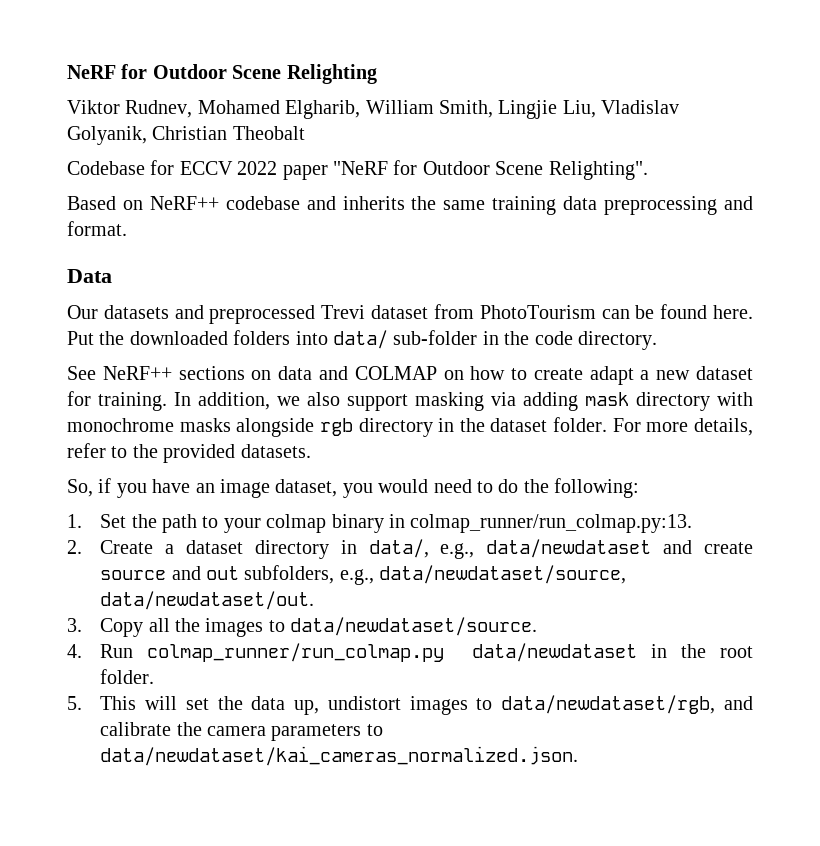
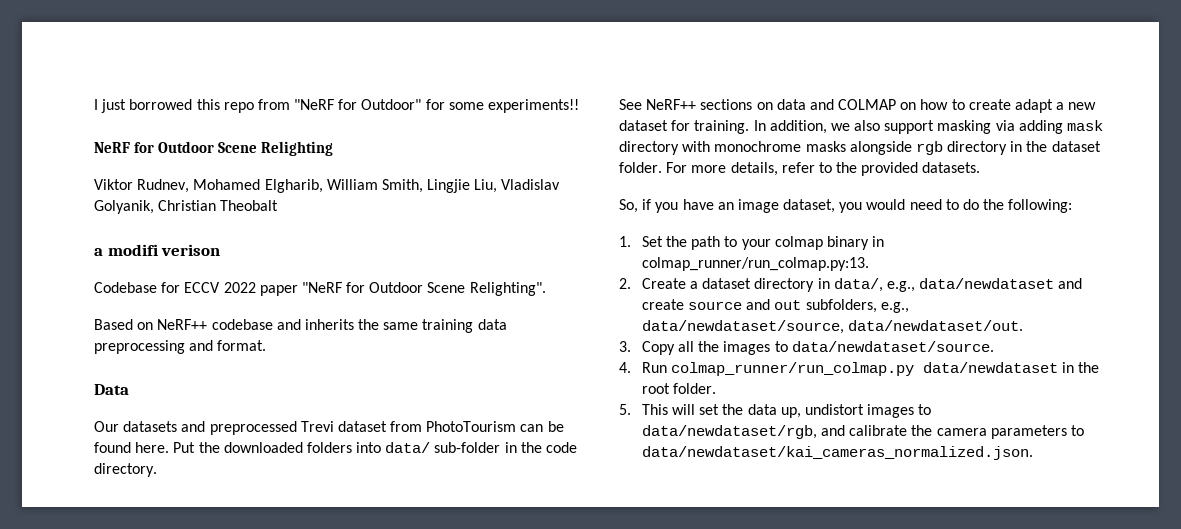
(67, 72) none -> [94,99,580,113] I just borrowed this repo from "NeRF for Outdoor" for some experiments!! //
(305, 133) none -> [94,244,221,256] // a modifi verison

